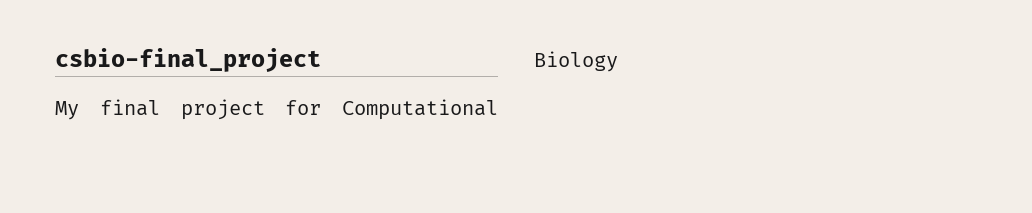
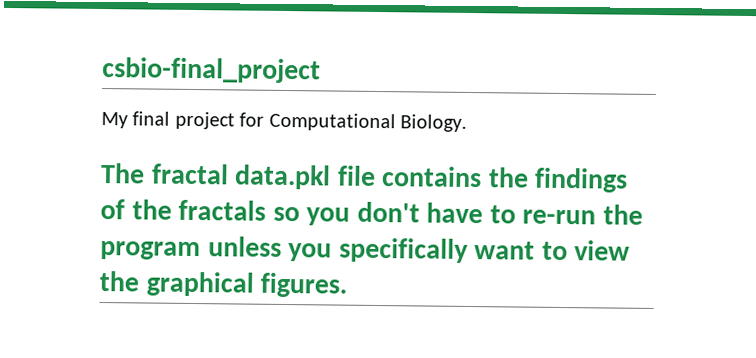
[534,51,618,72] Biology -> [400,114,467,132] [100,163,629,193] [100,199,644,226] [100,236,631,263] [99,270,348,298] Biology. // The fractal data.pkl file contains the findings of the fractals so you don't have to re-run the program unless you specifically want to view the graphical figures.

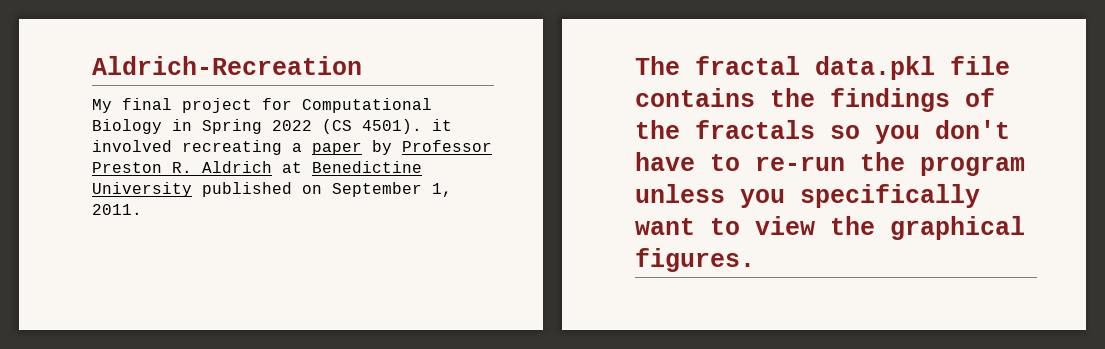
[102,57,321,84] csbio-final_project -> [92,56,362,75] Aldrich-Recreation
[400,114,467,132] Biology. -> [92,119,452,134] [92,140,492,155] [92,161,422,173] [92,182,452,197] [92,204,142,215] Biology in Spring 2022 (CS 4501). it involved recreating a paper by Professor Preston R. Aldrich at Benedictine University published on September 1, 2011.

